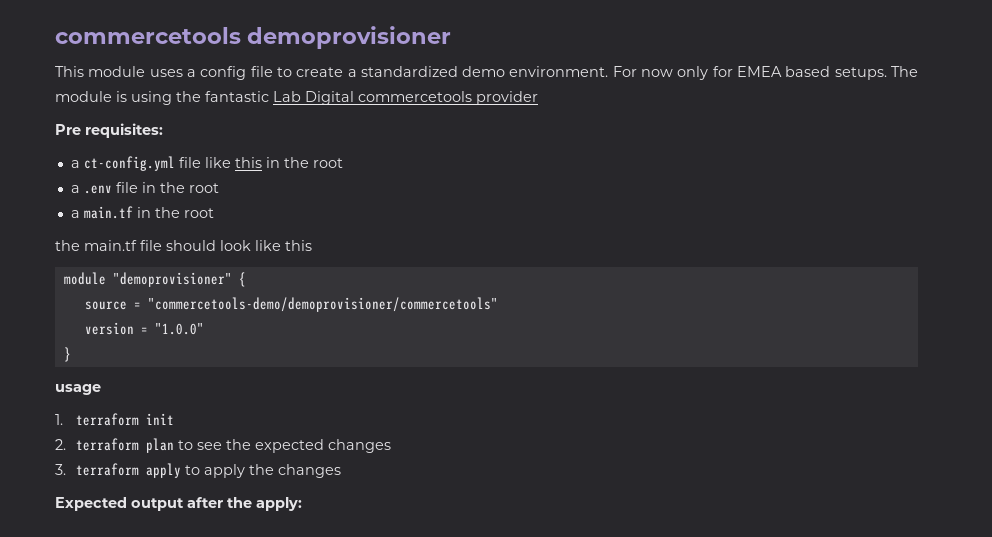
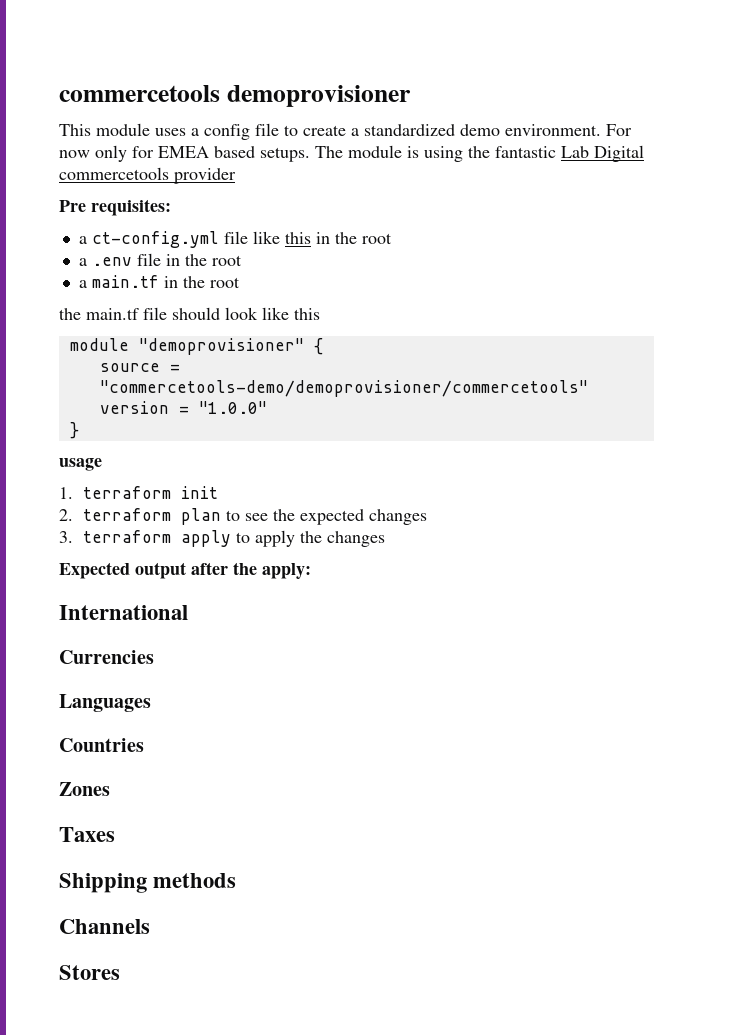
(302, 504) none -> [59,605,188,620] [59,650,154,664] [59,694,151,712] [59,738,144,752] [59,782,110,796] [59,827,115,842] [59,873,237,893] [59,919,150,934] [59,965,120,980] // International // Currencies // Languages // Countries // Zones // Taxes // Shipping methods // Channels // Stores

